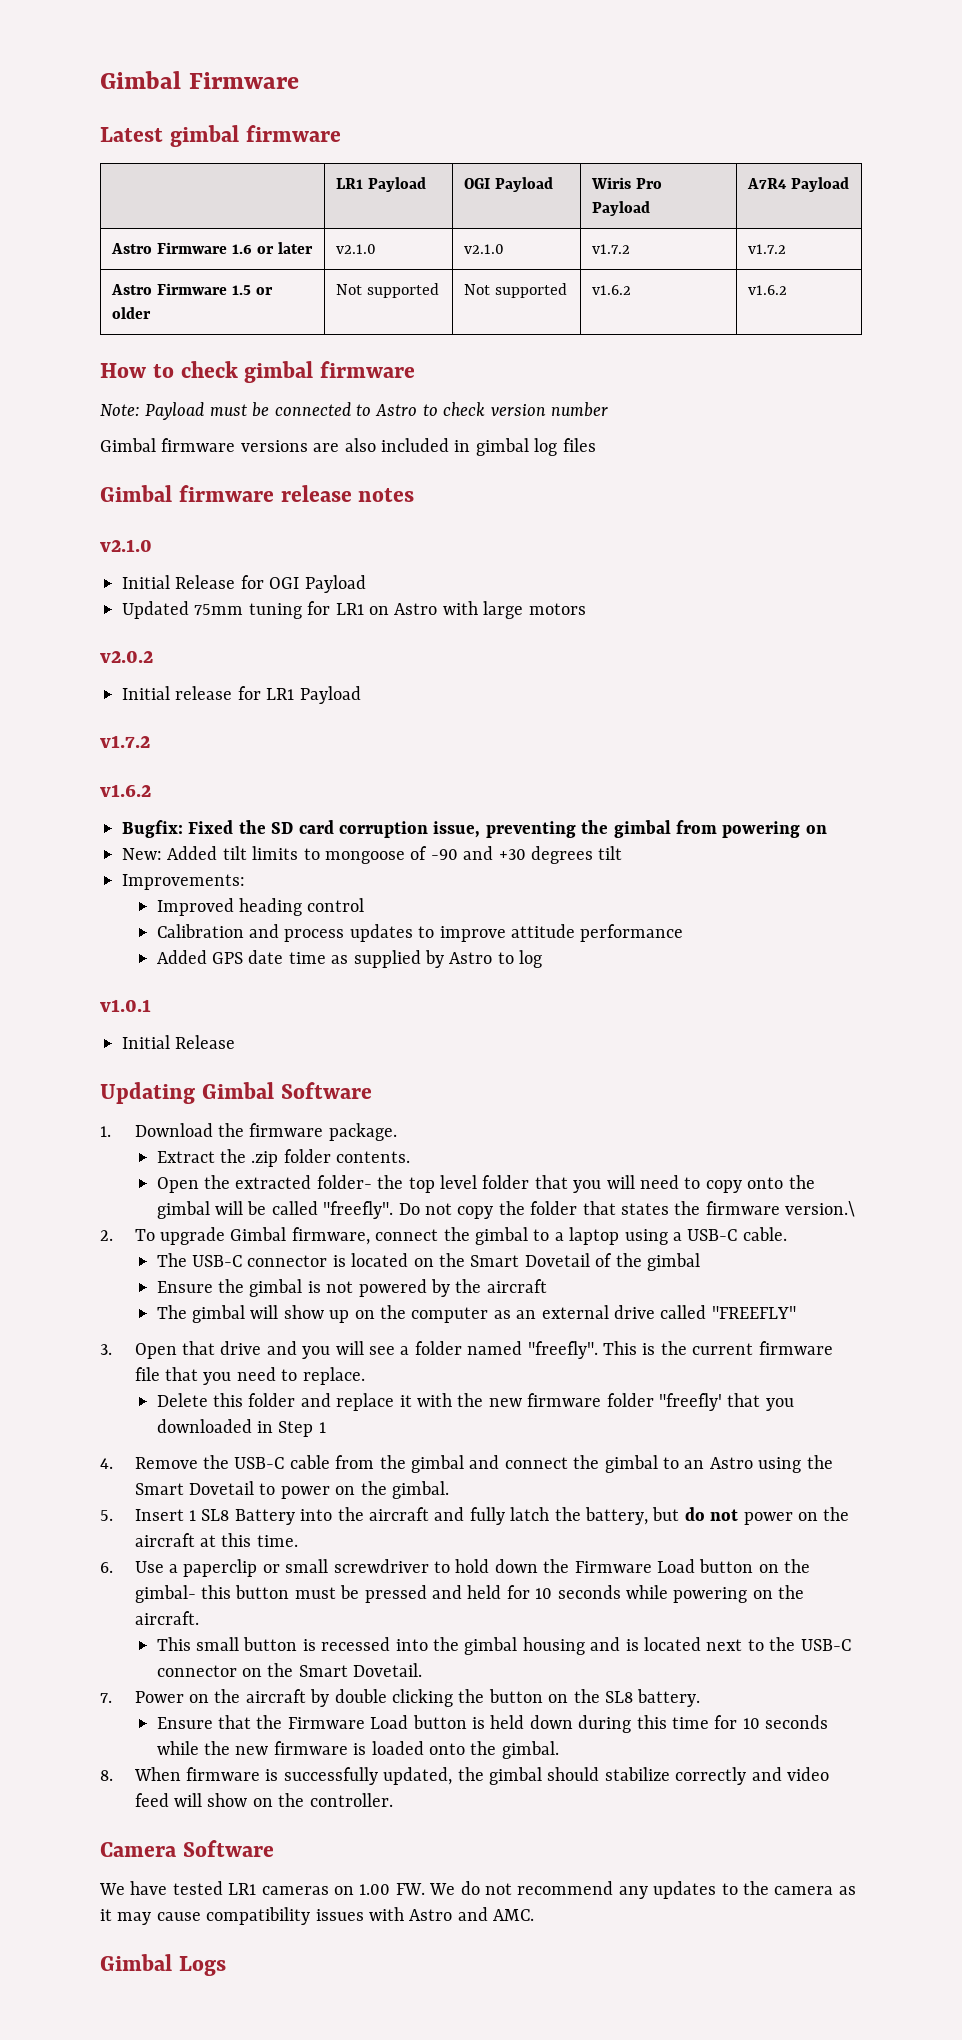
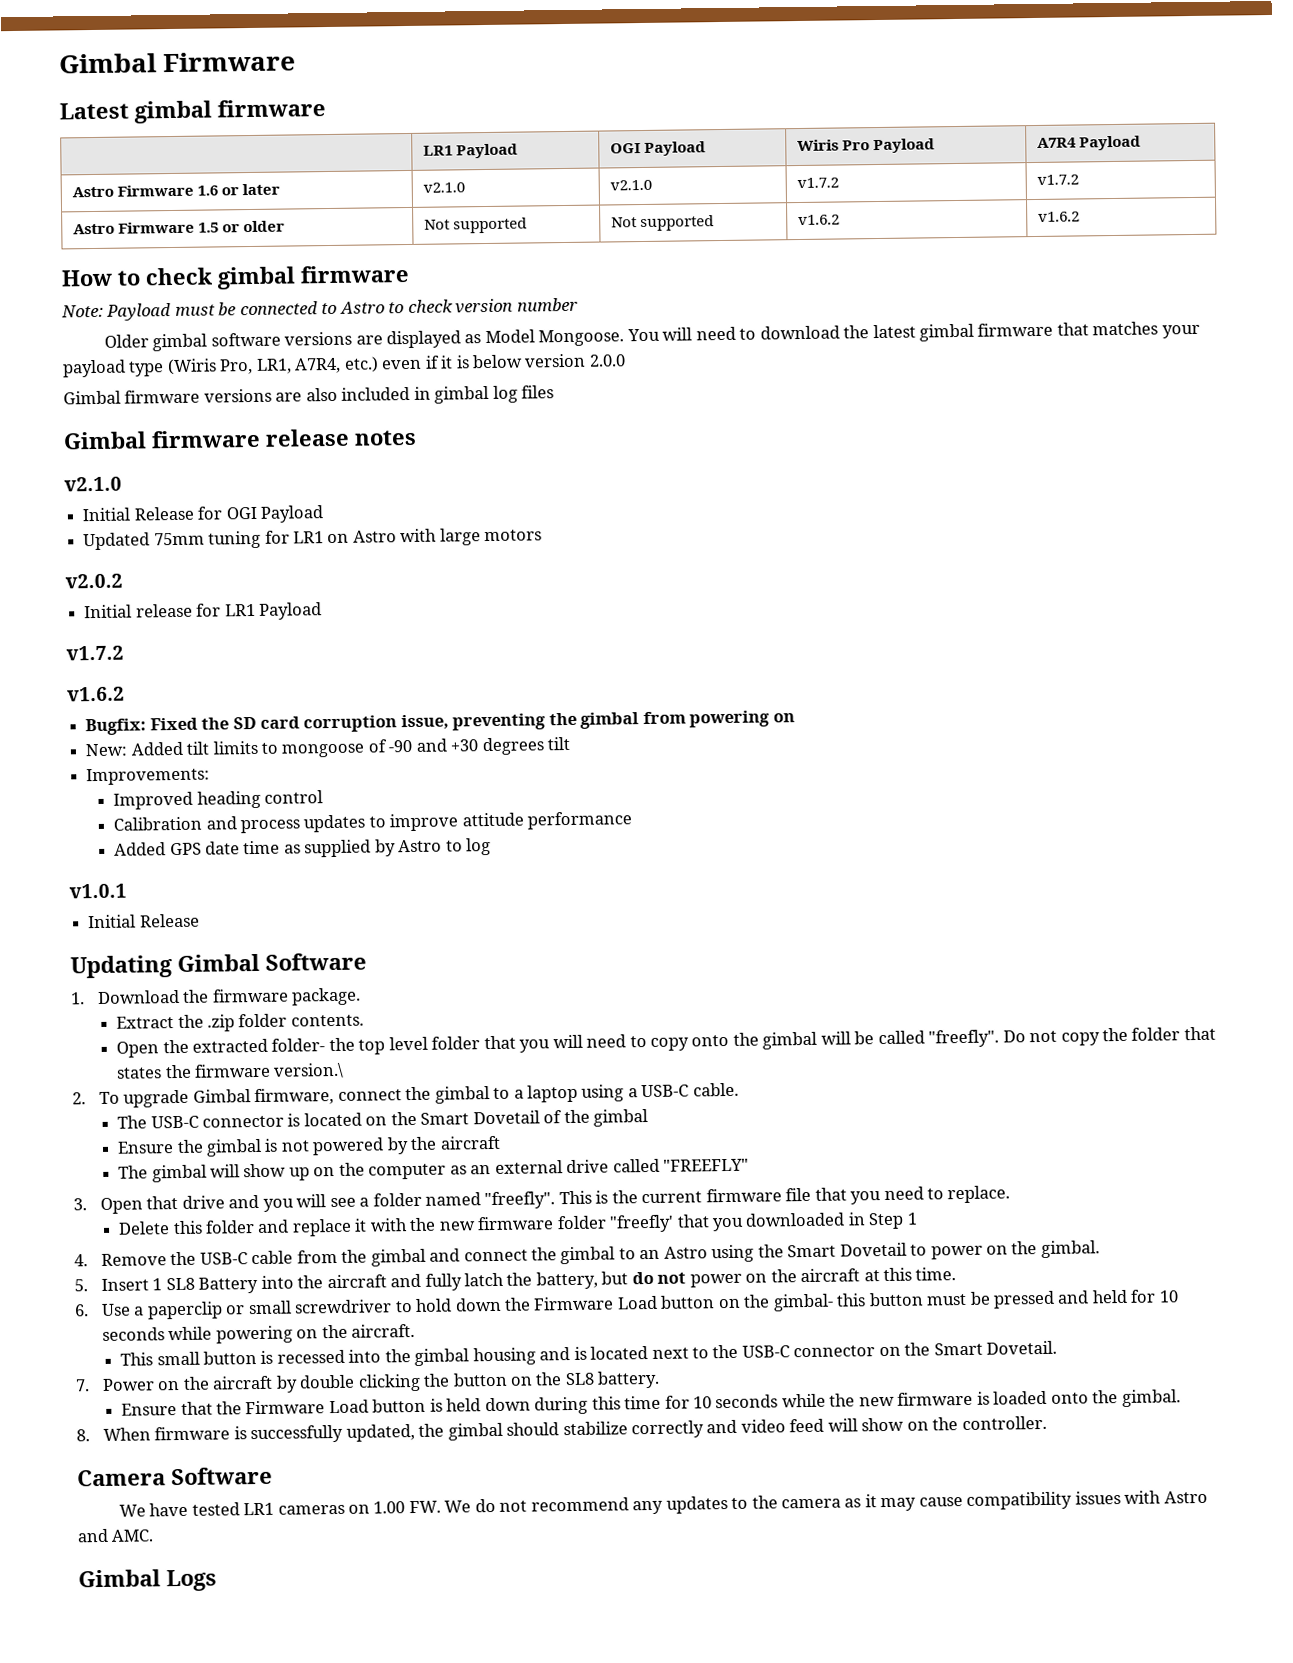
(608, 409) none -> [103,321,1200,352] [62,353,626,378] // Older gimbal software versions are displayed as Model Mongoose. You will need to download the latest gimbal firmware that matches your payload type (Wiris Pro, LR1, A7R4, etc.) even if it is below version 2.0.0

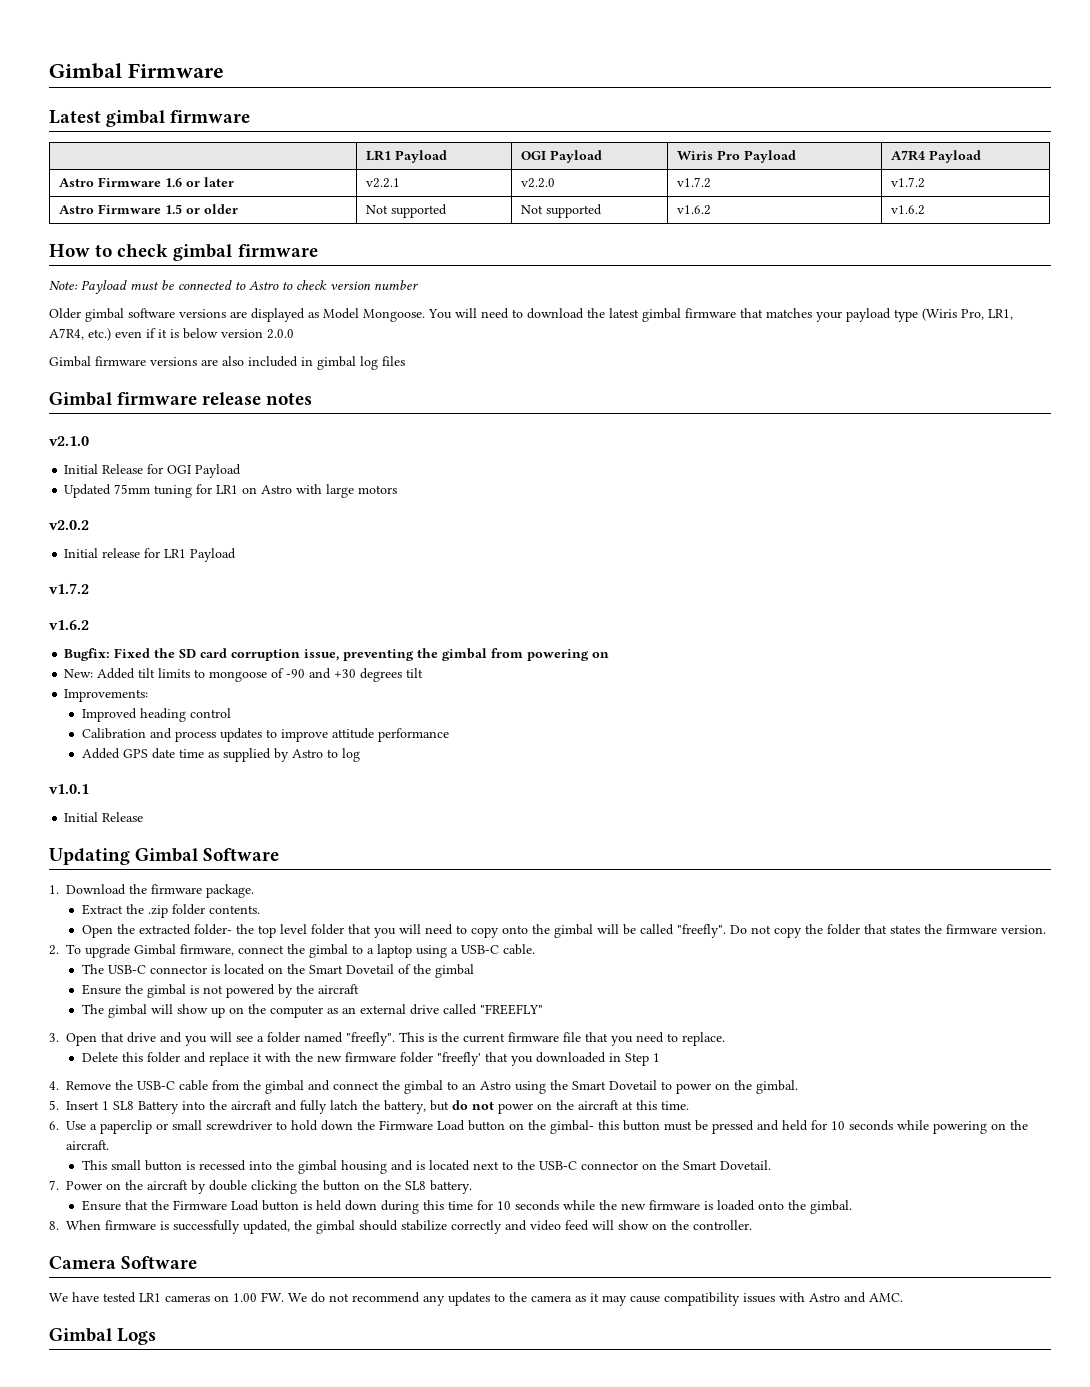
[422,182,465,193] [609,179,652,191] v2.1.0 | v2.1.0 -> [365,178,400,188] [520,178,555,188] v2.2.1 | v2.2.0
[273,1062,345,1079] version.\ -> [1000,925,1046,934] version.

